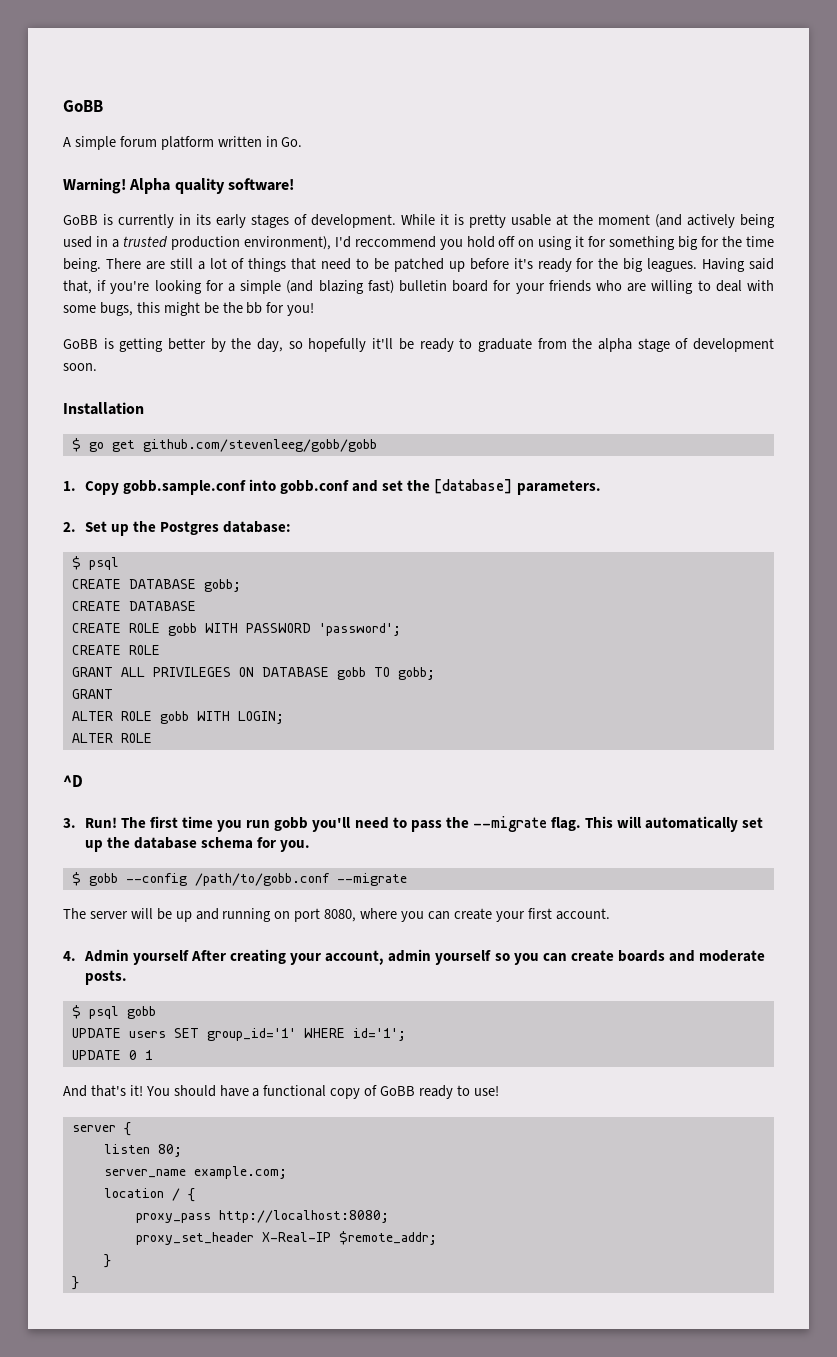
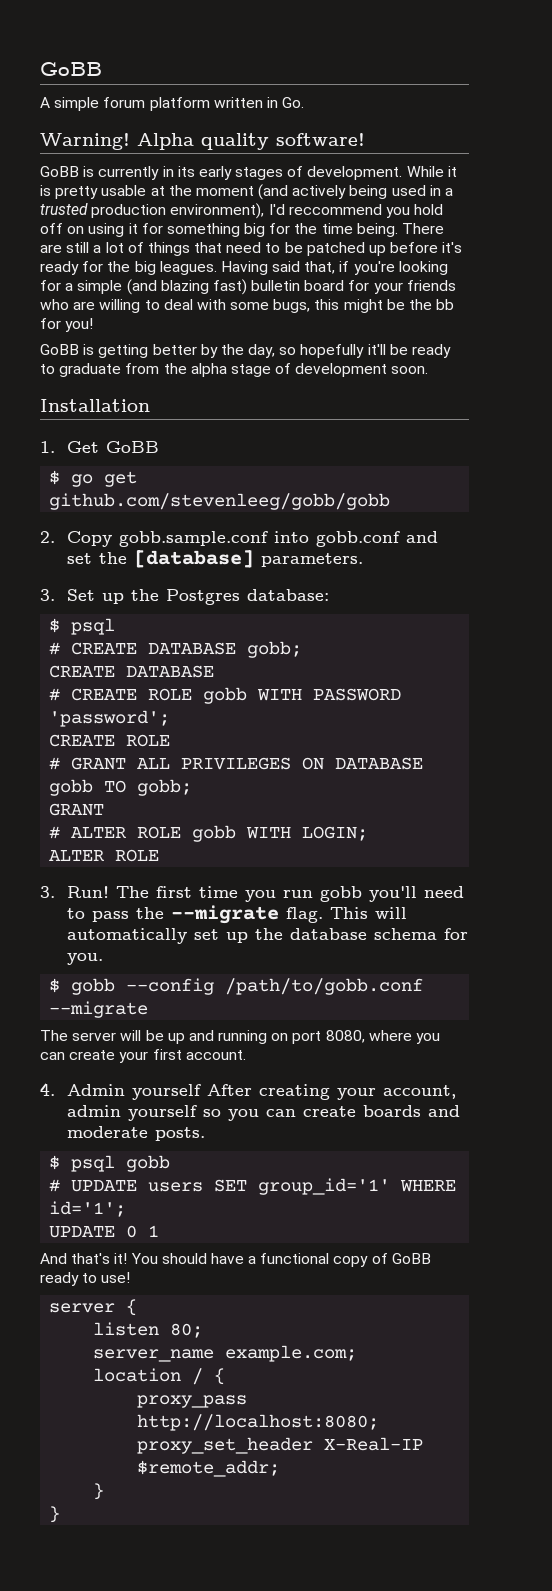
(144, 408) none -> [40,441,160,453] // 1. Get GoBB
[63,481,76,491] 1. -> [40,531,55,543] 2.
[63,522,76,532] 2. -> [40,589,55,601] 3.
(119, 563) none -> [49,642,61,655] #
(196, 606) none -> [49,688,61,701] #
(160, 650) none -> [49,757,61,770] #
(113, 694) none -> [49,826,61,839] #
[63,775,83,787] // ^D -> (160, 855) none
(156, 1012) none -> [49,1179,61,1192] #

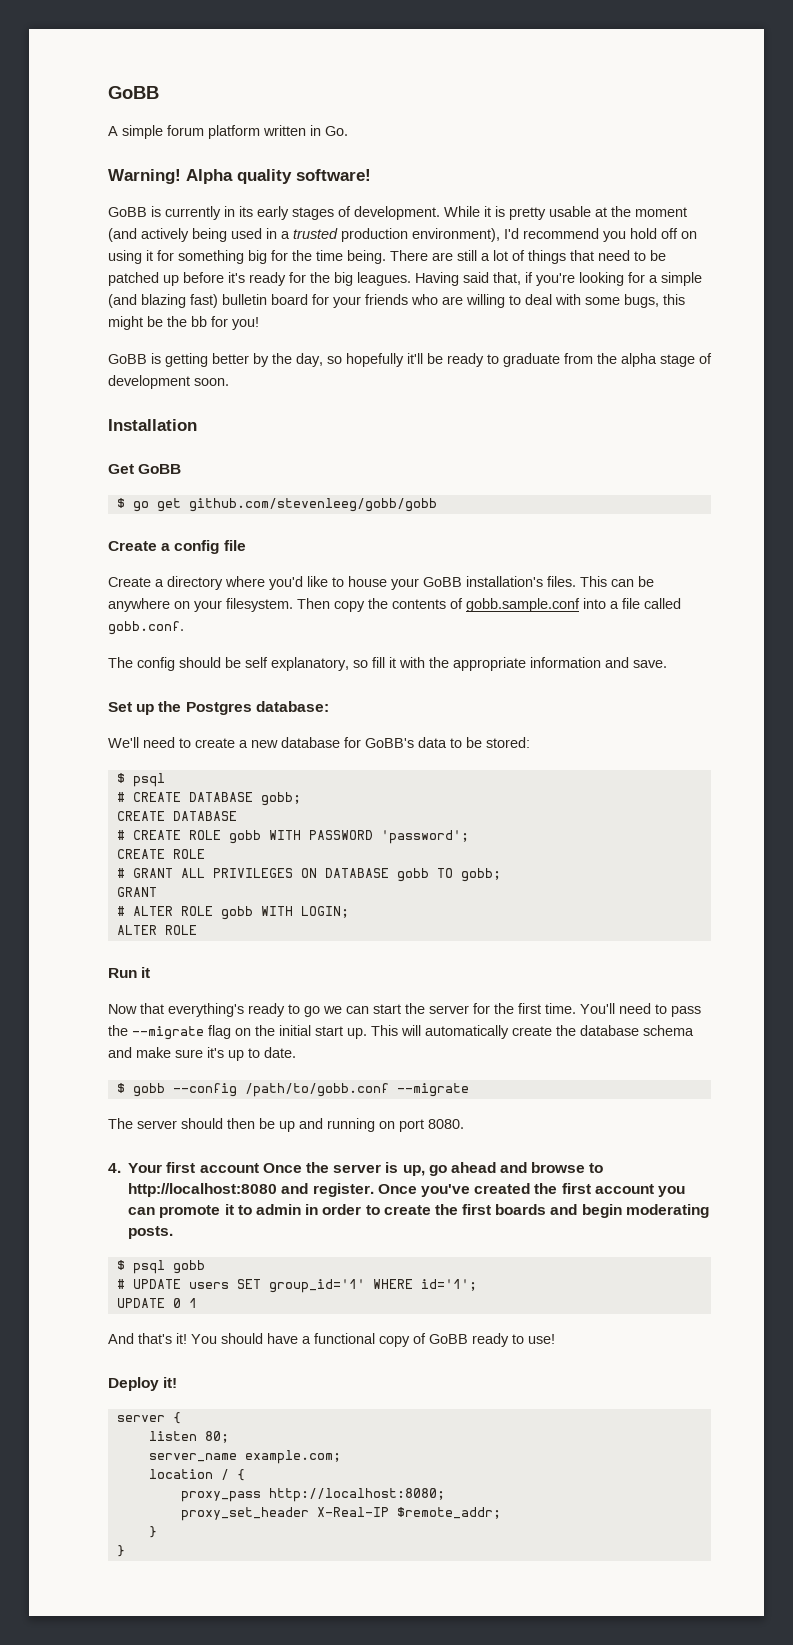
[288,204,382,215] reccommend -> [523,228,599,239] recommend
[40,441,55,453] 1. -> (197, 425) none
[40,531,439,547] [67,550,364,568] [40,589,55,601] 2. Copy gobb.sample.conf into gobb.conf and set the [database] parameters. // 3. -> [108,540,246,554] [108,576,654,590] [108,598,681,612] [108,621,184,635] [108,657,667,671] Create a config file // Create a directory where you'd like to house your GoBB installation's files. This can be anywhere on your filesystem. Then copy the contents of gobb.sample.conf into a file called gobb.conf. // The config should be self explanatory, so fill it with the appropriate information and save. //
(330, 595) none -> [108,737,530,748] // We'll need to create a new database for GoBB's data to be stored:
[40,886,418,902] 3. Run! The first time you run gobb you'll -> [108,967,151,978] [108,1003,615,1017] Run it // Now that everything's ready to go we can start the server for the first time. You'll
[286,907,324,923] flag. -> [208,1025,367,1039] flag on the initial start up.
[194,929,249,943] set up -> [512,1026,552,1036] create
[444,928,469,940] [67,952,104,965] for you. -> [108,1047,296,1061] and make sure it's up to date.
[120,1030,142,1041] will -> [181,1118,255,1129] should then
[325,1030,441,1044] [40,1049,246,1063] [40,1083,457,1100] [67,1105,461,1121] [67,1126,149,1138] 8080, where you can create your first account. // 4. Admin yourself After creating your account, admin yourself so you can create boards and moderate -> [428,1119,464,1129] [108,1162,604,1176] [128,1183,685,1197] [128,1204,709,1218] 8080. // 4. Your first account Once the server is up, go ahead and browse to http://localhost:8080 and register. Once you've created the first account you can promote it to admin in order to create the first boards and begin moderating
(131, 1277) none -> [108,1377,178,1391] // Deploy it!

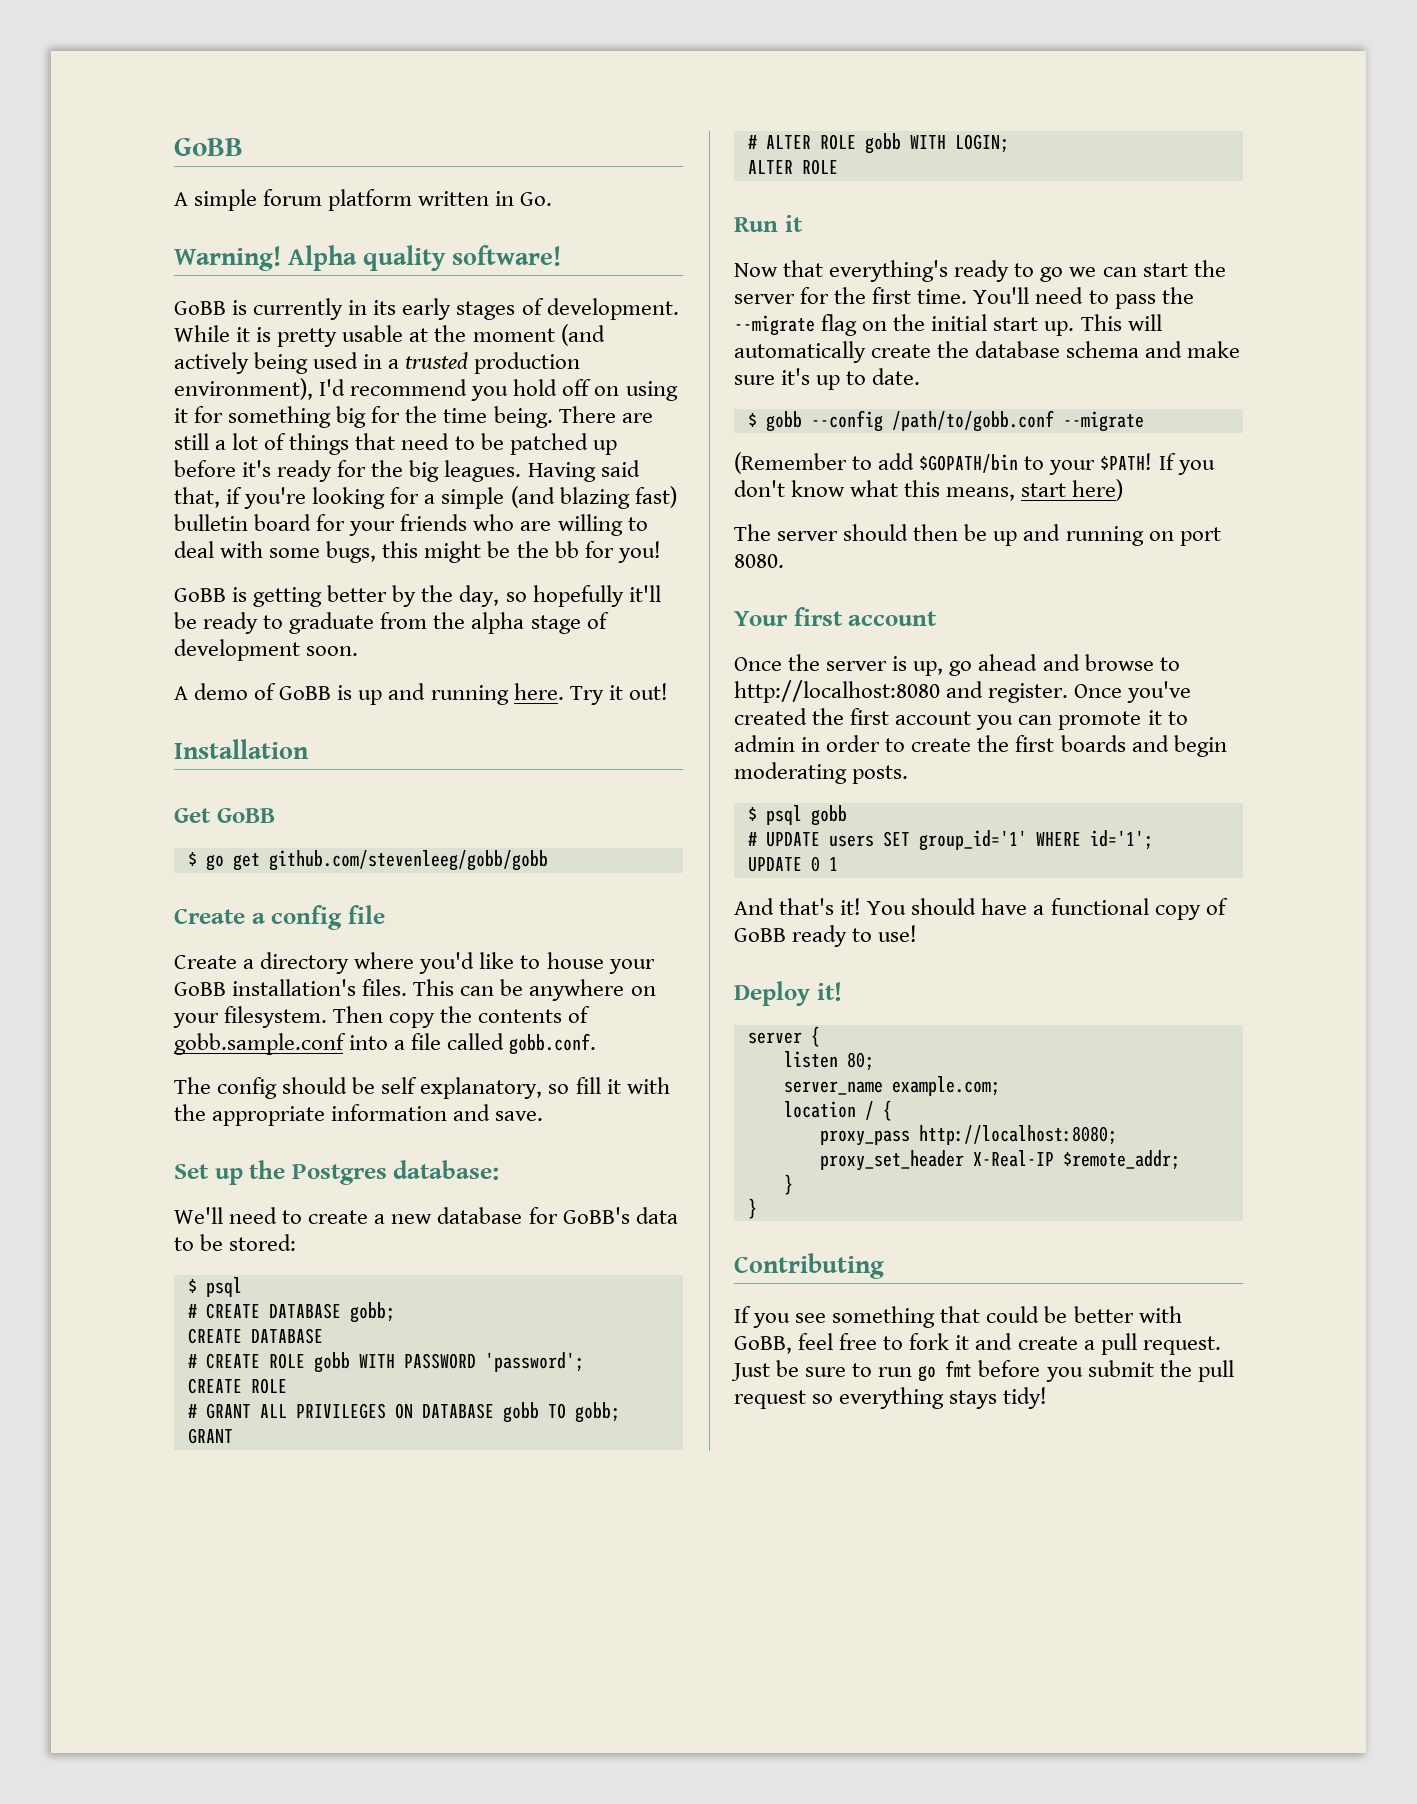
(229, 382) none -> [174,683,668,705] // A demo of GoBB is up and running here. Try it out!
(469, 1090) none -> [734,452,1215,475] [734,479,1124,501] // (Remember to add $GOPATH/bin to your $PATH! If you don't know what this means, start here)
[108,1163,121,1173] 4. -> (784, 561) none
(259, 1168) none -> (938, 618) //
(125, 1551) none -> [734,1253,884,1279] [734,1306,1182,1328] [734,1333,1221,1355] [731,1360,1234,1382] [734,1387,1048,1409] // Contributing // If you see something that could be better with GoBB, feel free to fork it and create a pull request. Just be sure to run go fmt before you submit the pull request so everything stays tidy!

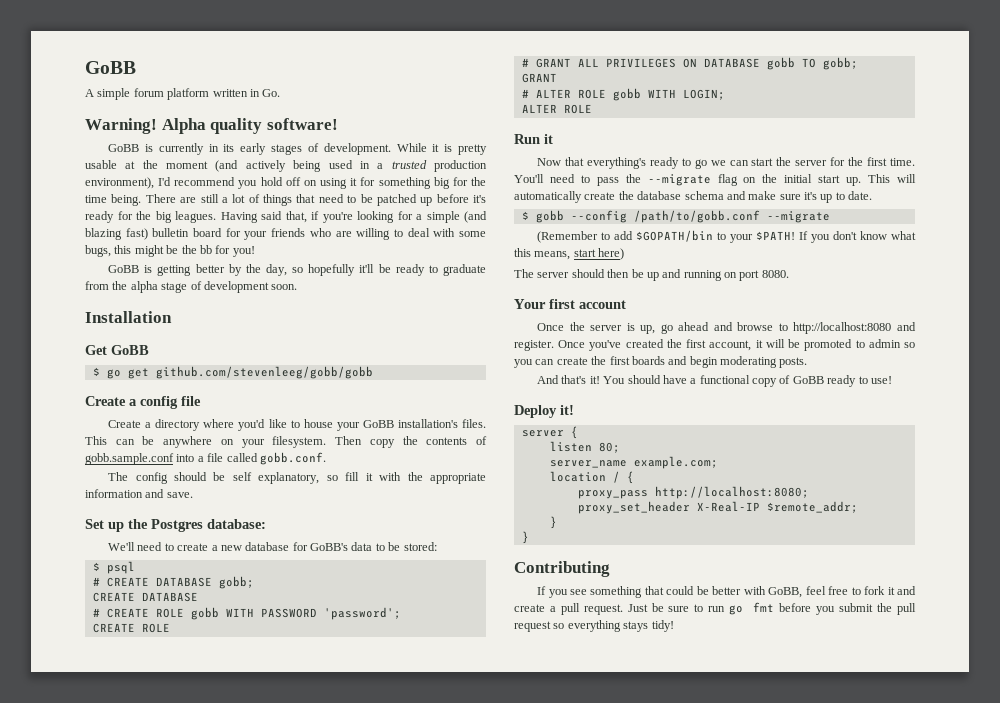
[174,683,668,705] // A demo of GoBB is up and running here. Try it out! -> (298, 287) none
[895,710,1188,730] [734,735,906,752] account you can promote it to admin in order to -> [709,339,915,351] [514,359,555,368] account, it will be promoted to admin so you can
[747,805,847,826] [747,830,1153,851] [747,856,838,872] // $ psql gobb // # UPDATE users SET group_id='1' WHERE id='1'; // UPDATE 0 1 -> (808, 362) none

